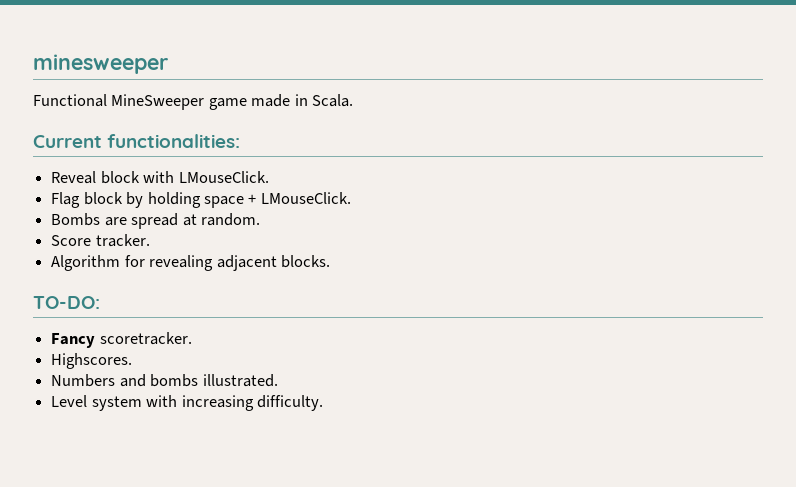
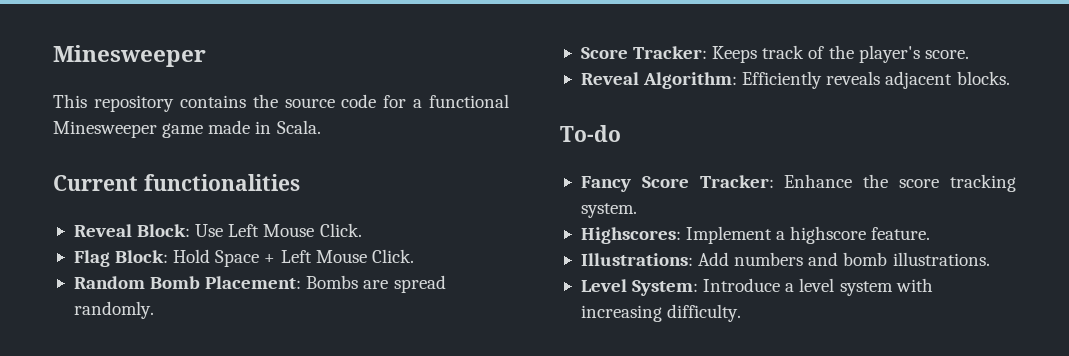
[33,54,168,74] [33,94,205,110] minesweeper // Functional MineSweeper -> [53,45,206,67] [53,94,509,112] [53,121,157,138] Minesweeper // This repository contains the source code for a functional Minesweeper
[107,134,241,148] [51,171,269,184] [51,192,351,208] functionalities: // Reveal block with LMouseClick. // Flag block by holding space + LMouseClick. // -> [143,174,300,191] [73,223,362,237] [73,249,414,267] [73,276,302,289] functionalities // Reveal Block: Use Left Mouse Click. // Flag Block: Hold Space + Left Mouse Click. // Random Bomb Placement:
[182,213,260,226] [51,234,150,247] [51,255,214,271] at random. // Score tracker. // Algorithm for revealing -> [73,301,154,319] [580,45,969,63] [580,71,881,89] randomly. // Score Tracker: Keeps track of the player's score. // Reveal Algorithm: Efficiently reveals
[33,296,100,309] TO-DO: -> [560,125,621,142] To-do
[99,332,192,345] [51,353,133,369] [51,374,278,387] [51,395,88,407] scoretracker. // Highscores. // Numbers and bombs illustrated. // Level -> [641,174,1017,192] [580,203,637,218] [580,226,931,244] [580,252,990,266] [580,278,835,296] Score Tracker: Enhance the score tracking system. // Highscores: Implement a highscore feature. // Illustrations: Add numbers and bomb illustrations. // Level System: Introduce a level

